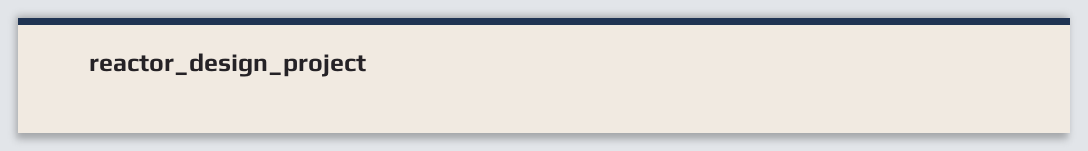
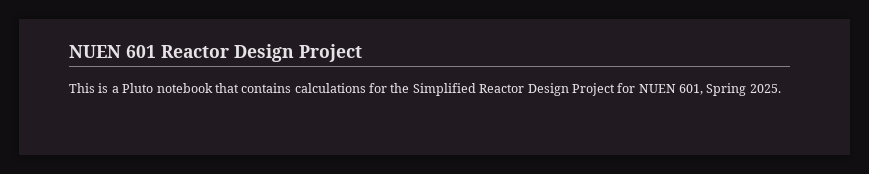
[89,53,366,77] reactor_design_project -> [69,44,362,62] [69,83,781,96] NUEN 601 Reactor Design Project // This is a Pluto notebook that contains calculations for the Simplified Reactor Design Project for NUEN 601, Spring 2025.

